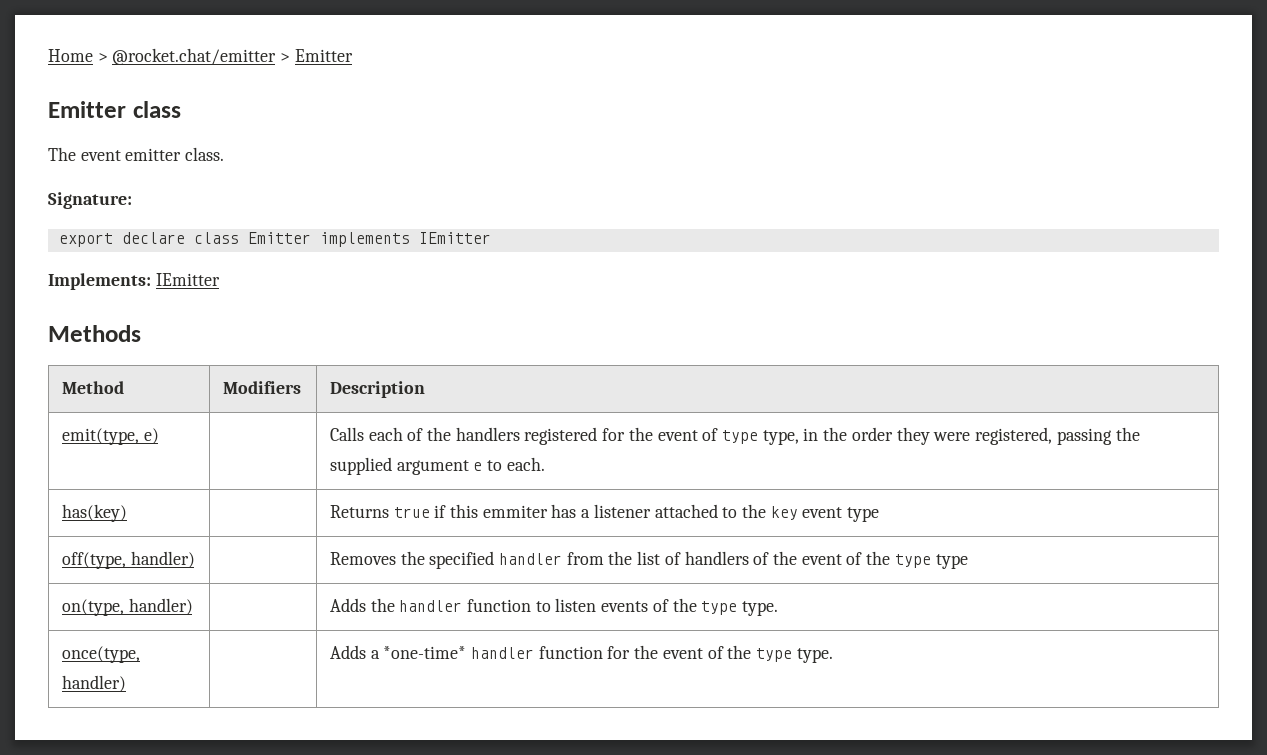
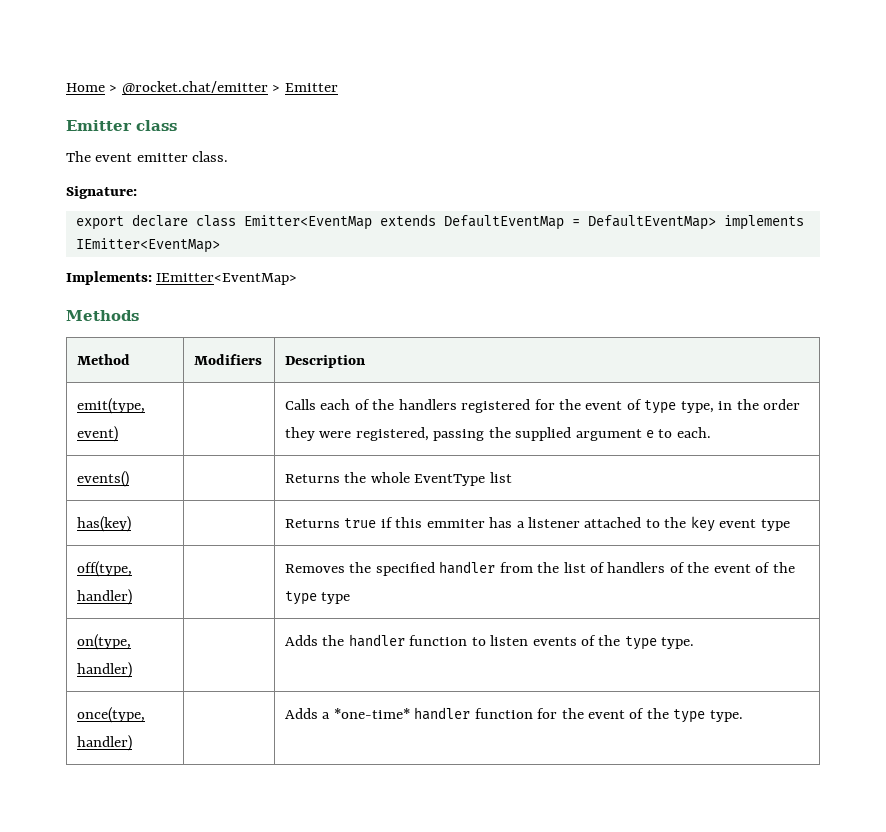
[247,232,491,247] Emitter implements IEmitter -> [243,214,804,230] [75,238,220,253] Emitter<EventMap extends DefaultEventMap = DefaultEventMap> implements IEmitter<EventMap>
[155,273,220,286] IEmitter -> [156,273,298,285] IEmitter<EventMap>
[143,428,159,444] e) -> [76,426,118,442] event)
(545, 464) none -> [76,471,129,487] [284,472,512,486] // events() | | Returns the whole EventType list

